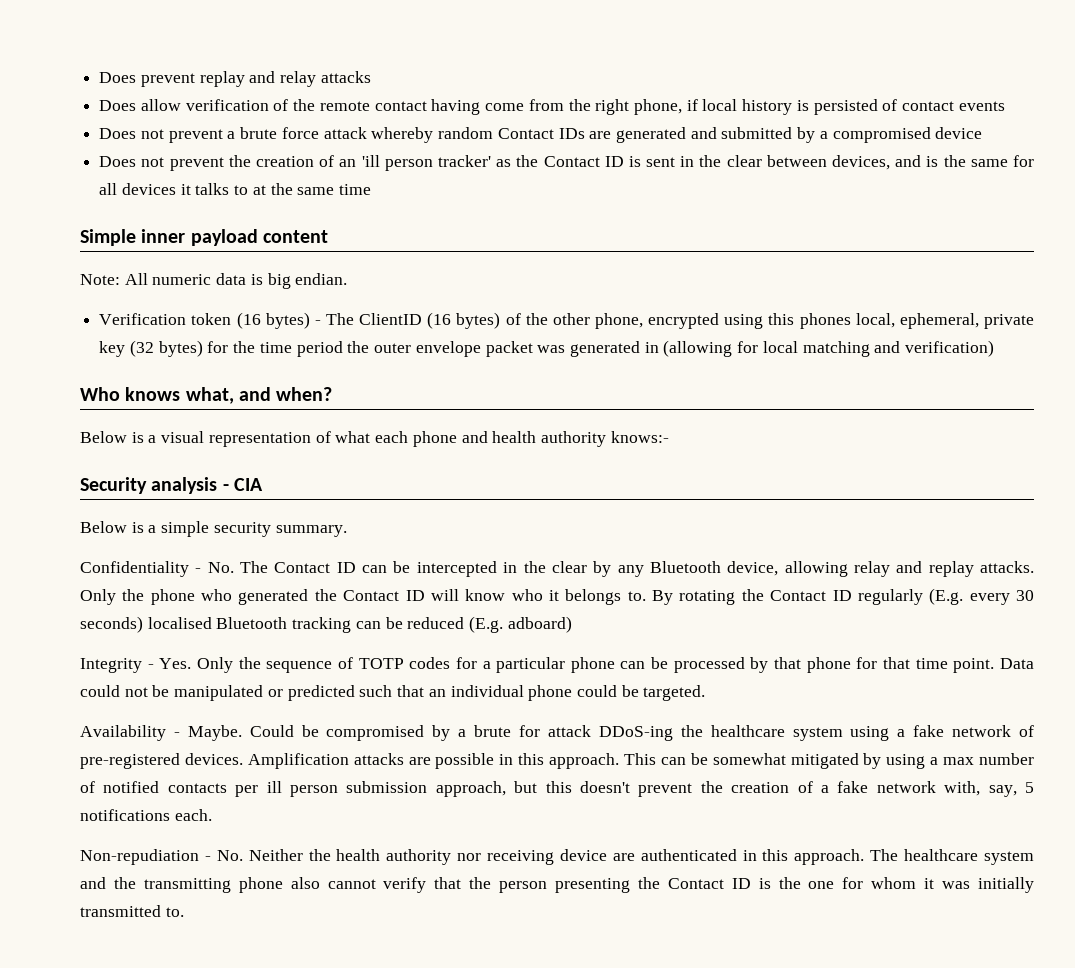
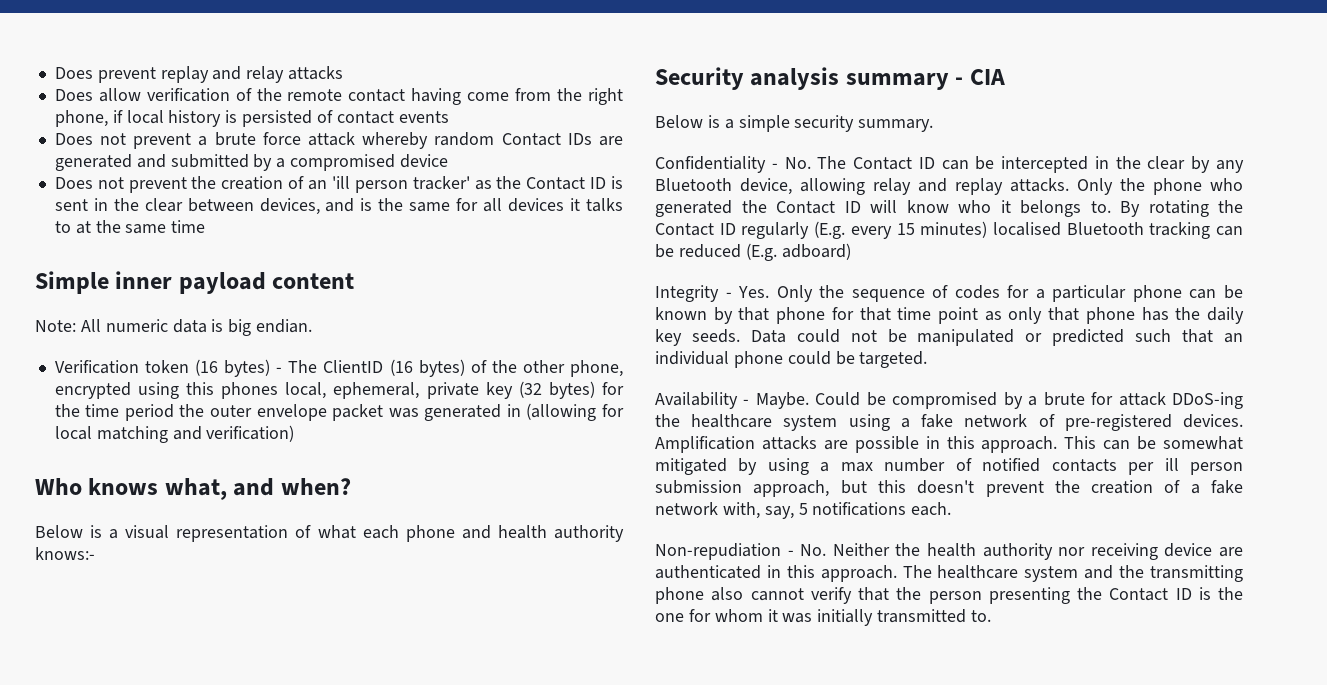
(218, 485) none -> [845,73,949,90] summary
[1016,590,1035,601] [80,616,143,633] 30 seconds) -> [896,221,988,238] 15 minutes)
[358,658,404,669] TOTP -> (949, 291) none
[673,657,745,673] processed -> [655,307,707,320] known
[953,658,995,673] point. -> [938,307,1244,324] [655,329,740,346] point as only that phone has the daily key seeds.

